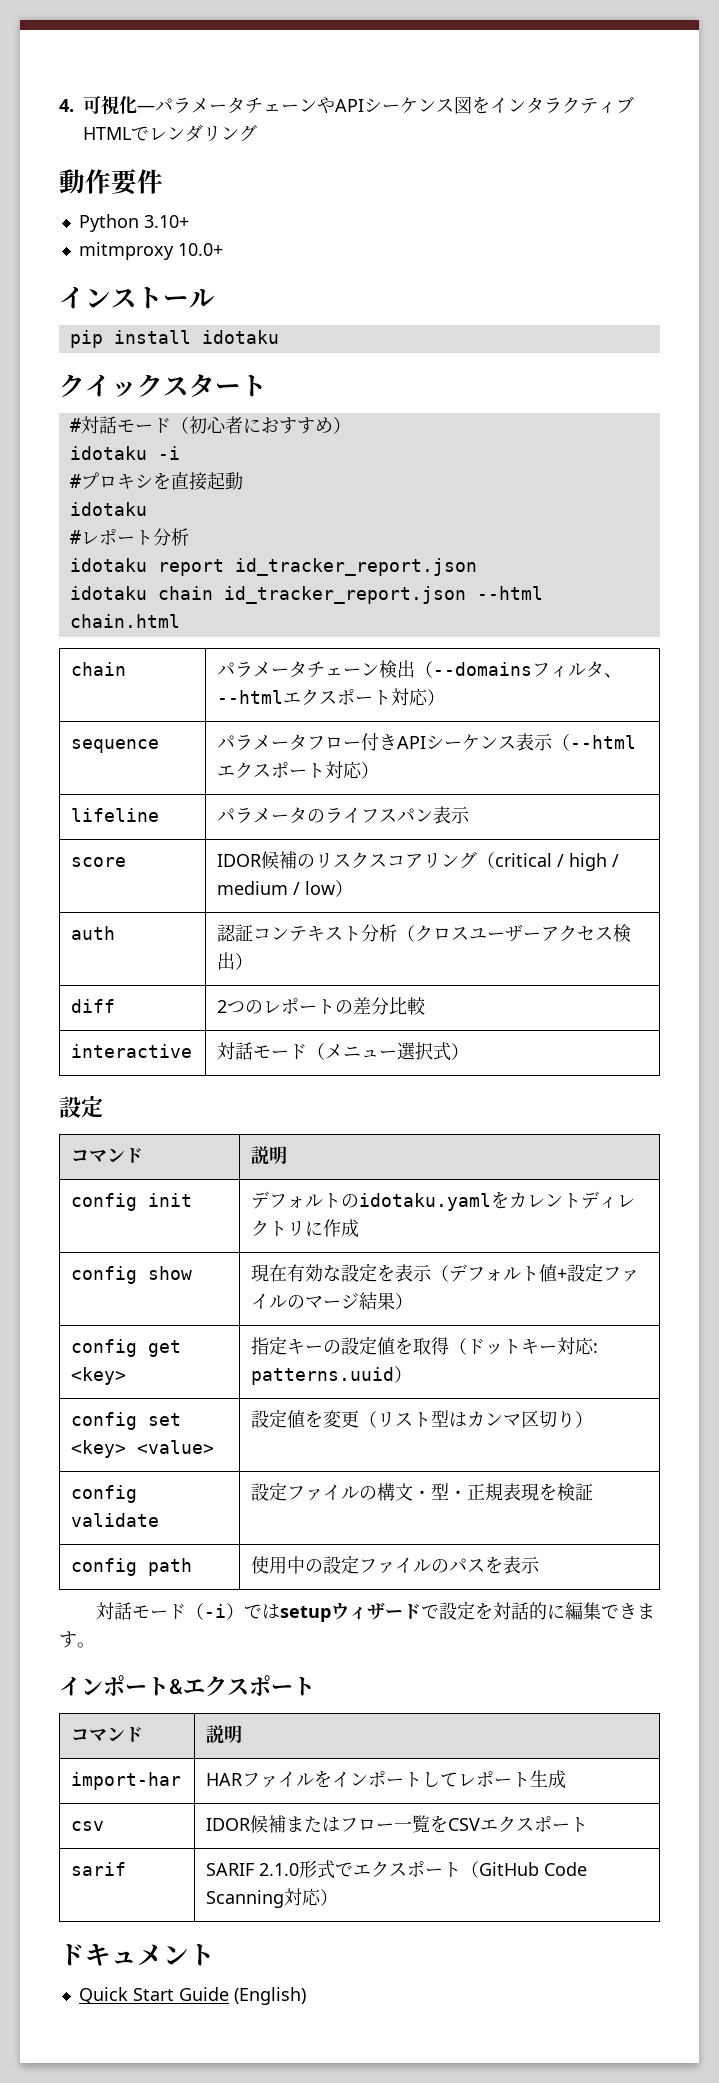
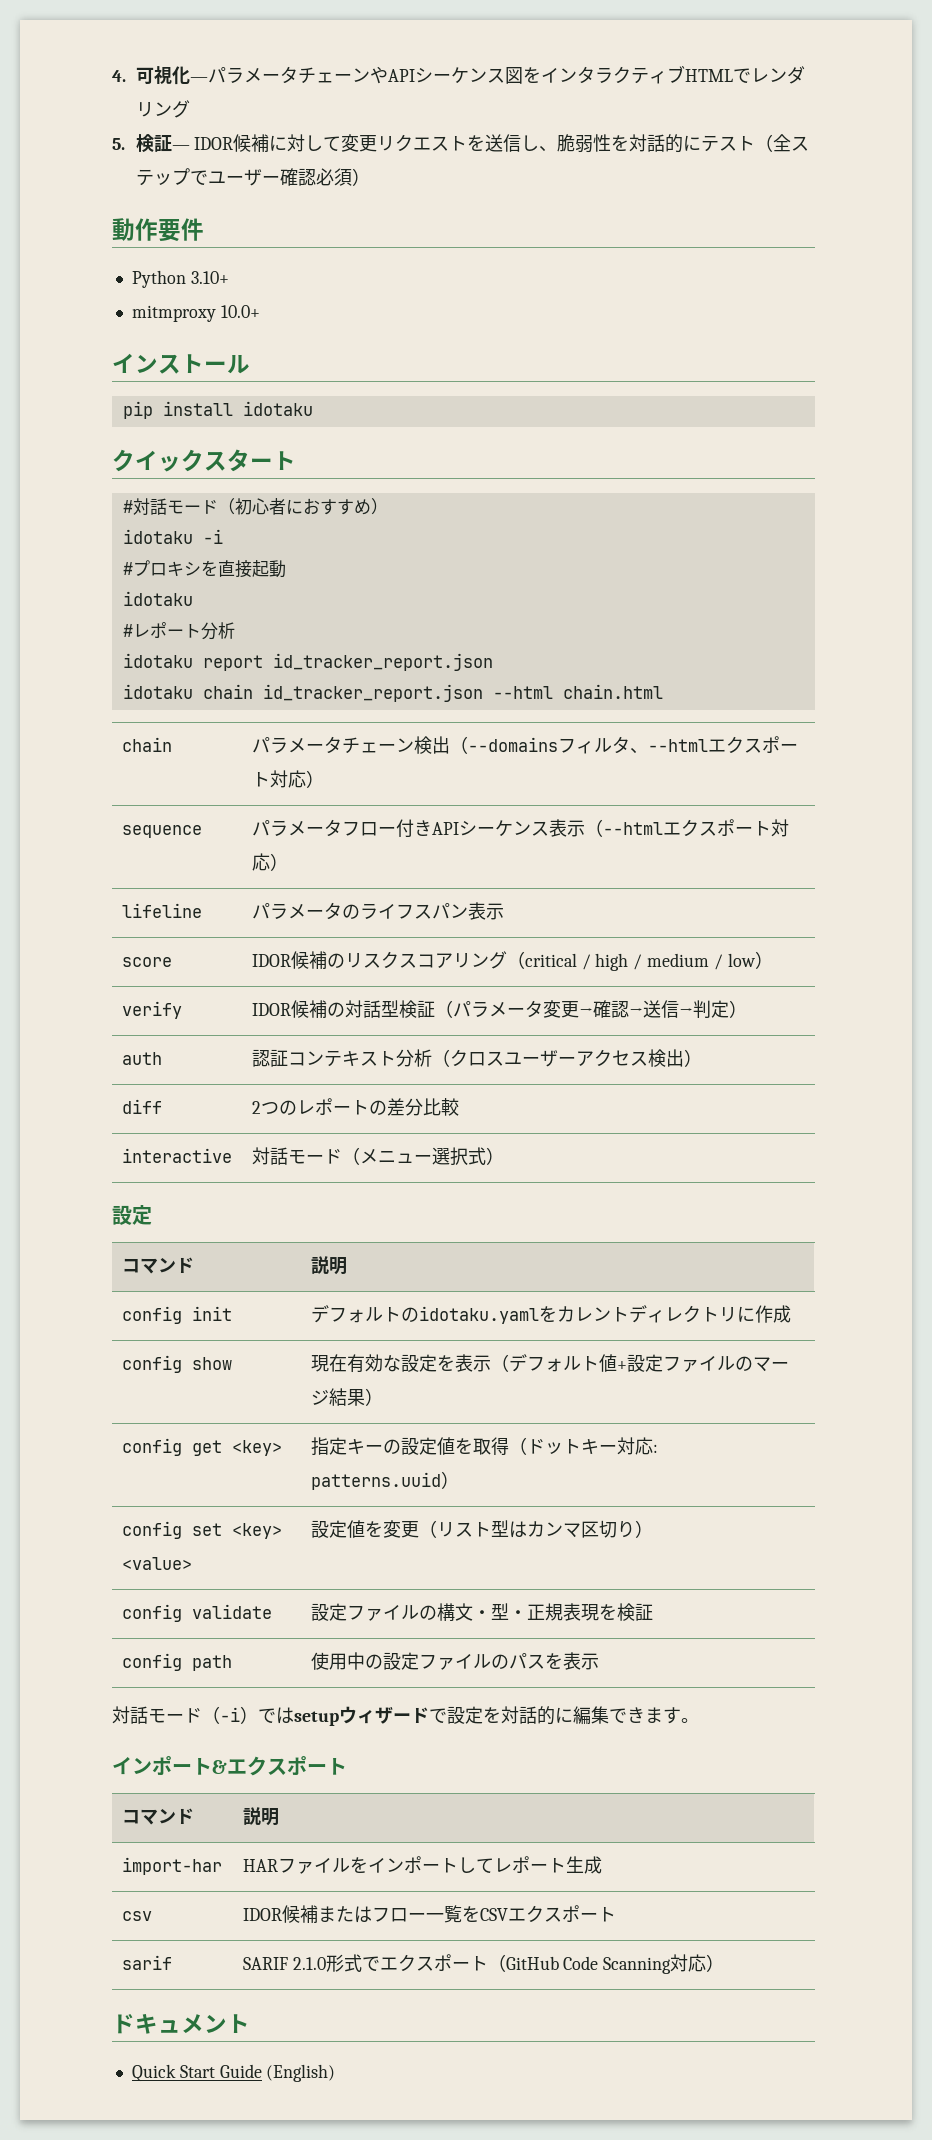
(257, 133) none -> [112,134,810,153] [135,168,370,186] // 5.検証— IDOR候補に対して変更リクエストを送信し、脆弱性を対話的にテスト（全ステップでユーザー確認必須）
(354, 888) none -> [121,1001,182,1019] [251,1000,747,1018] // verify | IDOR候補の対話型検証（パラメータ変更→確認→送信→判定）

